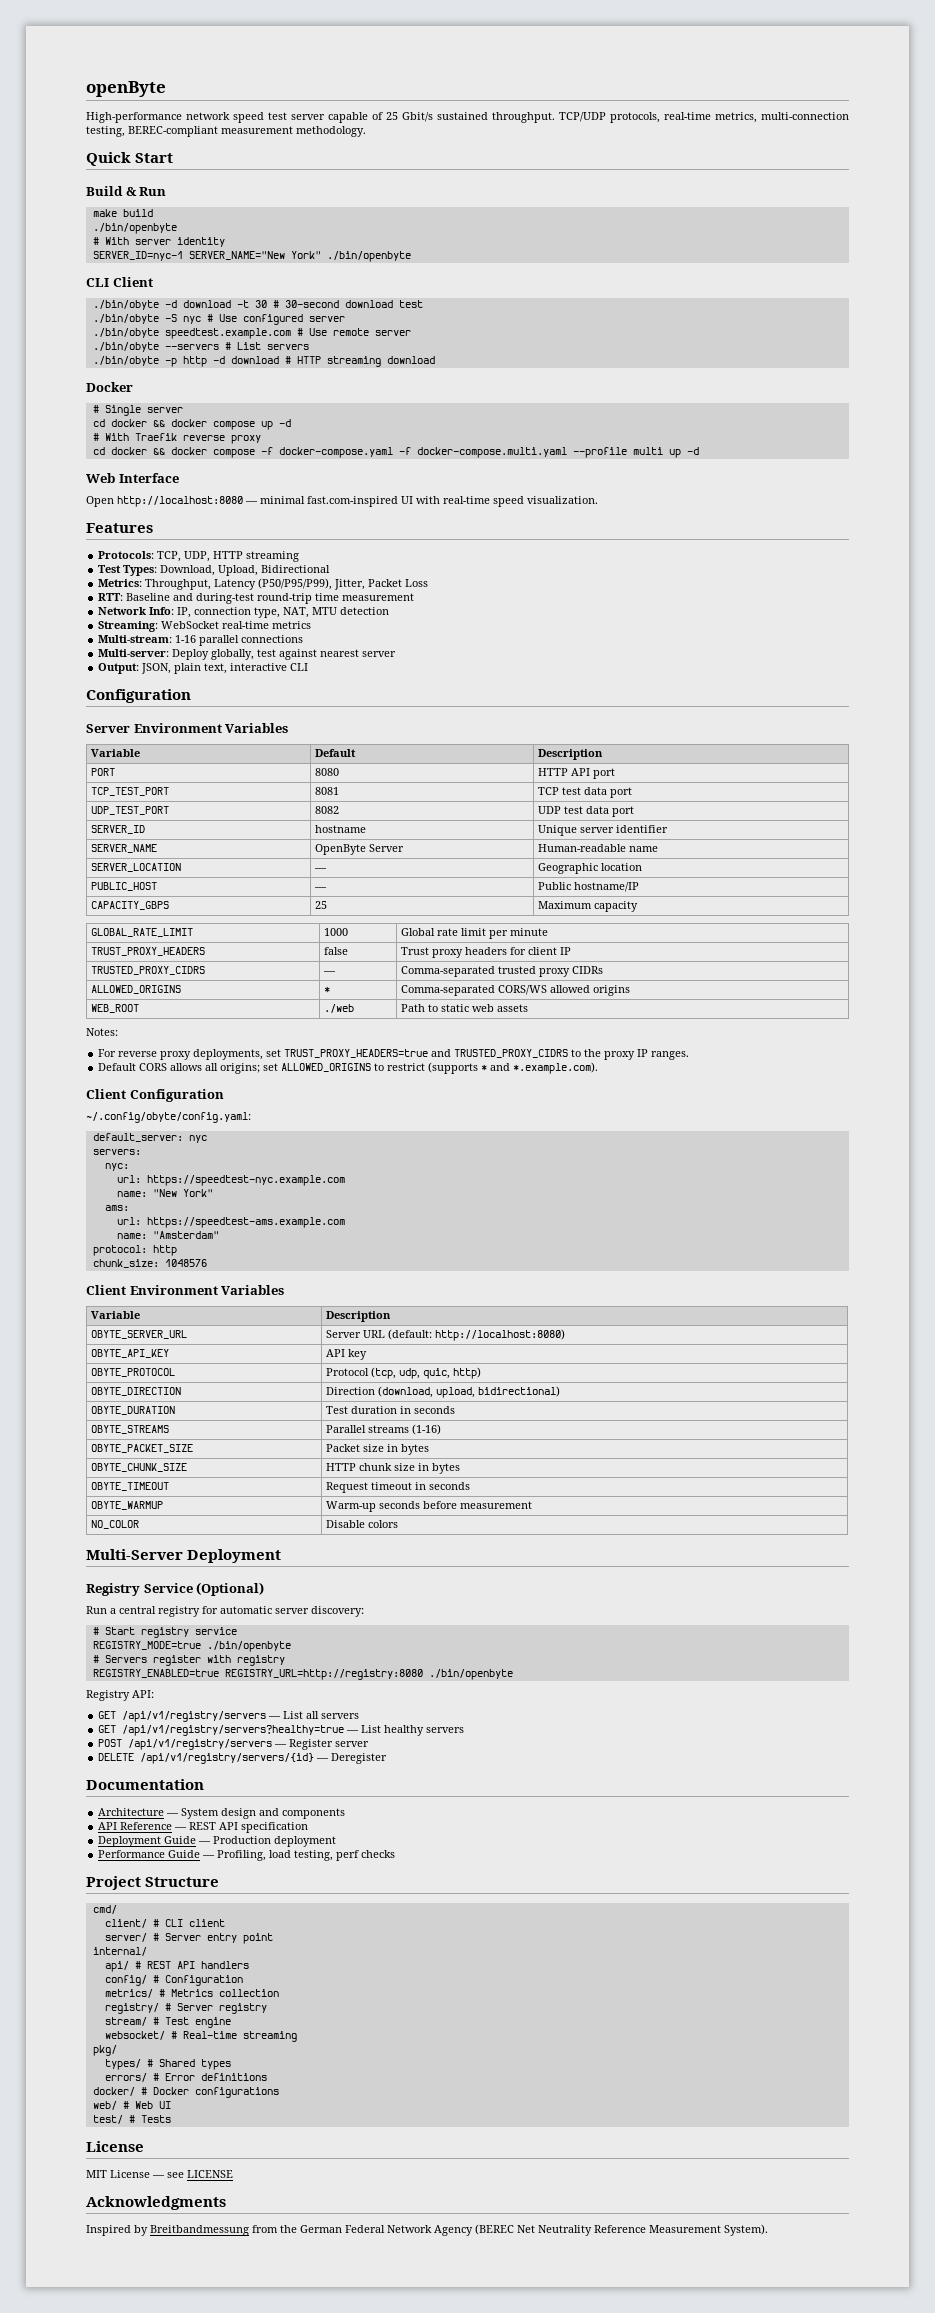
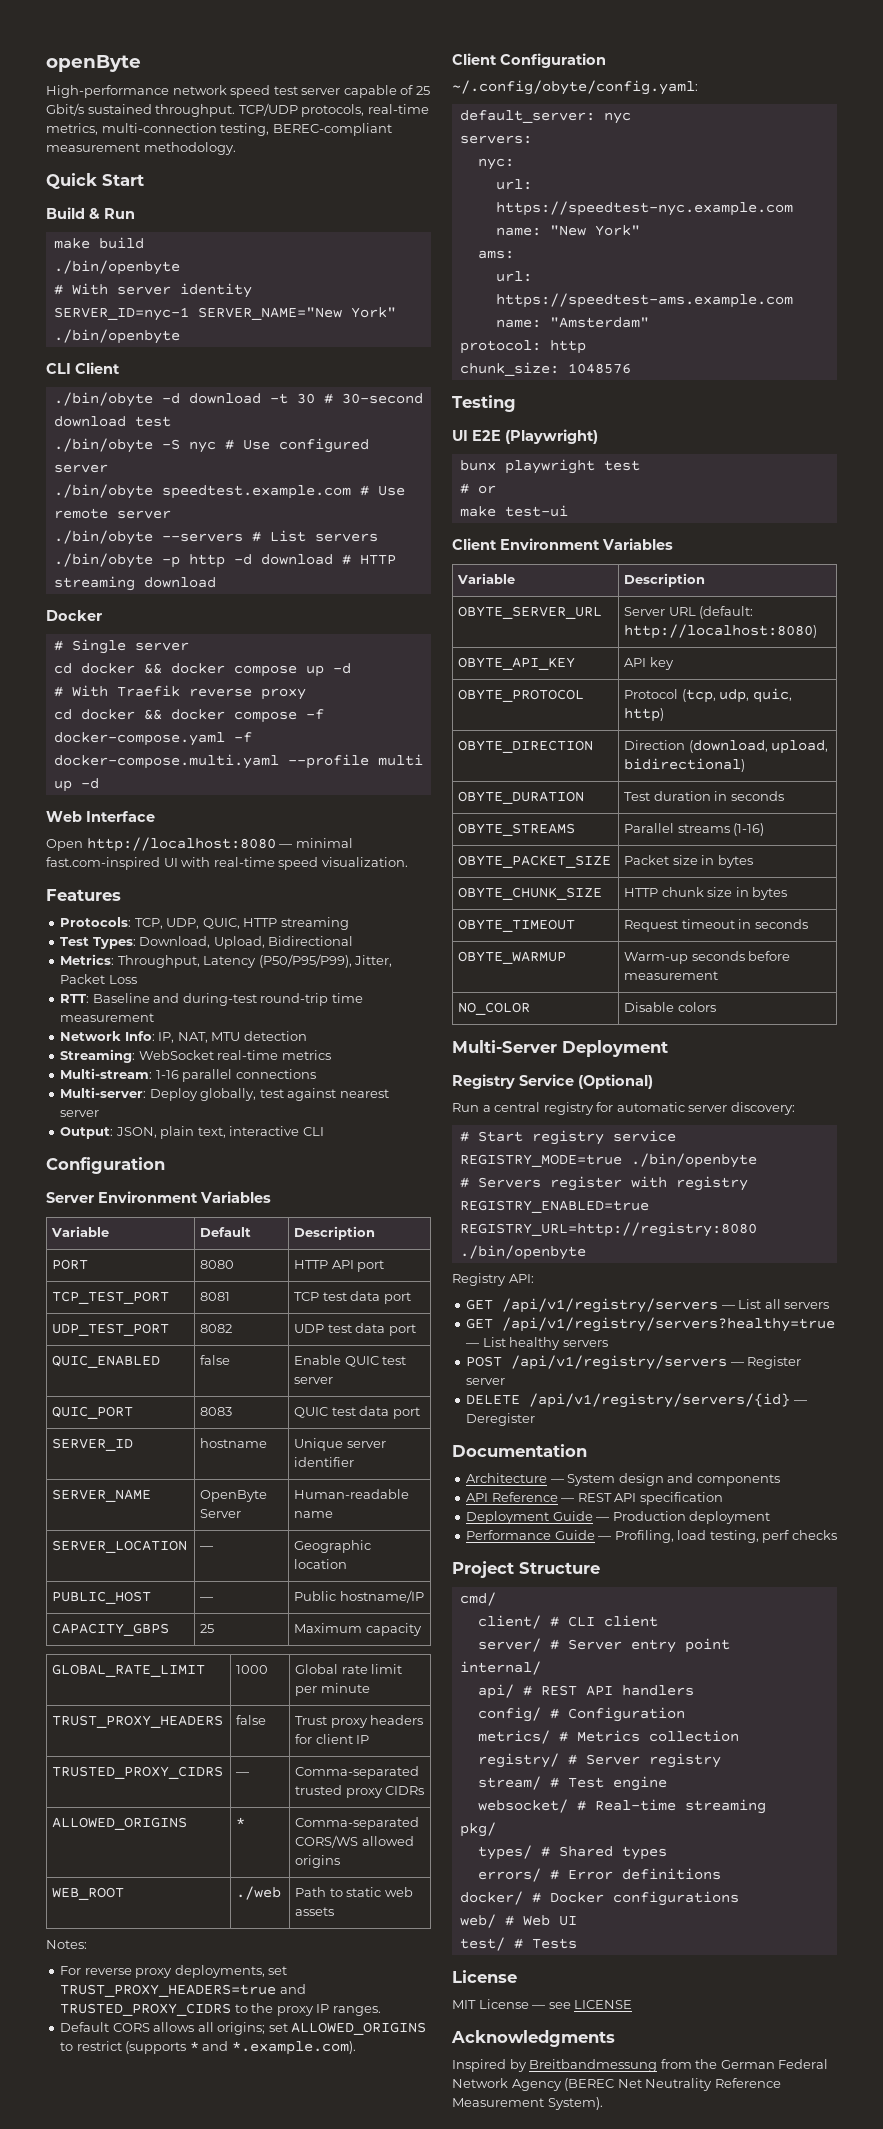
(211, 556) none -> [202,918,240,929] QUIC,
[194,607,281,618] connection type, -> (175, 1037) none
(635, 811) none -> [52,1355,161,1368] [200,1355,231,1365] [294,1355,407,1367] [294,1377,334,1384] [52,1406,134,1419] [200,1407,233,1416] [294,1406,420,1419] // QUIC_ENABLED | false | Enable QUIC test server // QUIC_PORT | 8083 | QUIC test data port
(207, 1263) none -> [452,395,516,412] [452,429,598,444] [459,459,640,474] [459,483,496,494] [459,505,568,517] // Testing // UI E2E (Playwright) // bunx playwright test // # or // make test-ui

